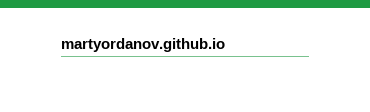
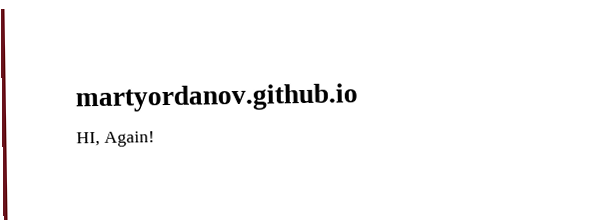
(225, 45) none -> [76,131,155,147] // HI, Again!

